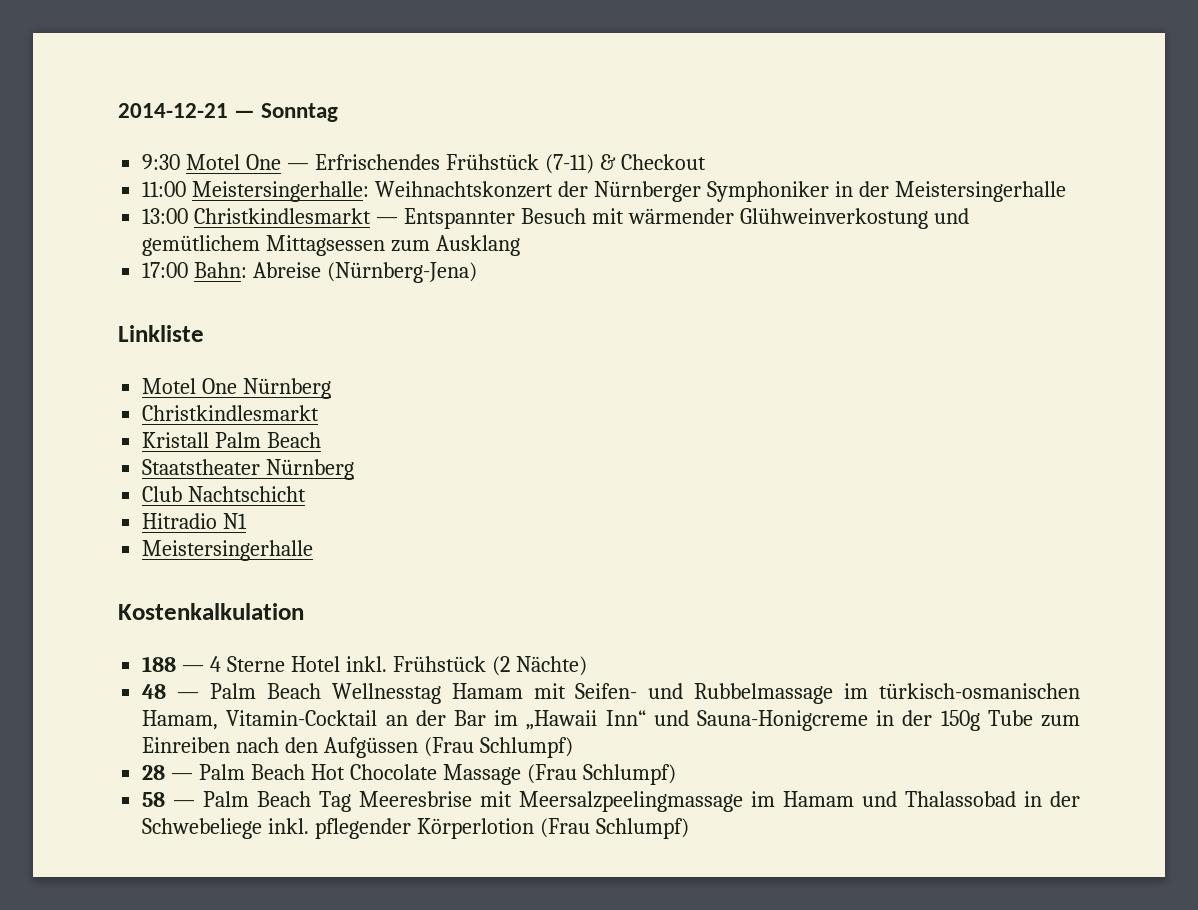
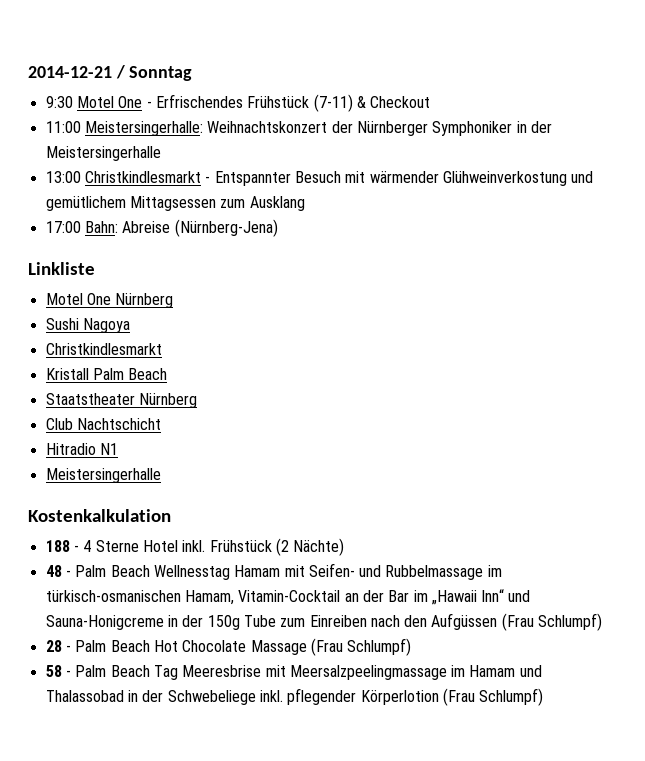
[234,110,256,118] — -> [115,65,125,79] /
[287,163,310,170] — -> [146,101,152,108] -
[376,217,399,224] — -> [205,176,211,183] -
(332, 388) none -> [45,318,130,333] // Sushi Nagoya
[182,665,205,672] — -> [73,545,79,552] -
[177,692,200,699] — -> [65,570,71,577] -
[171,773,194,780] — -> [65,645,71,652] -
[173,800,196,807] — -> [65,670,71,677] -

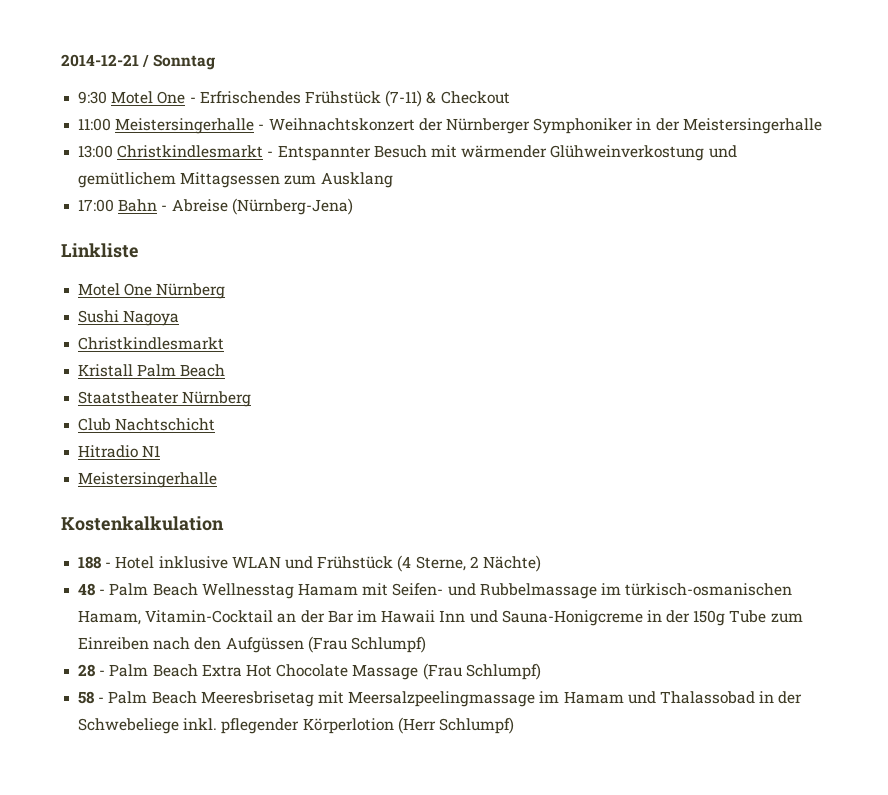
[84,121,203,136] Meistersingerhalle: -> [115,118,265,134] Meistersingerhalle -
[84,221,118,233] Bahn: -> [118,199,168,212] Bahn -
[83,538,289,556] 4 Sterne Hotel inkl. Frühstück (2 -> [115,555,479,572] Hotel inklusive WLAN und Frühstück (4 Sterne, 2
[431,589,505,605] „Hawaii Inn“ -> [381,610,466,623] Hawaii Inn
(150, 646) none -> [201,664,242,677] Extra
[153,665,262,680] Tag Meeresbrise -> [200,691,314,707] Meeresbrisetag
[442,688,475,706] (Frau -> [397,717,436,734] (Herr

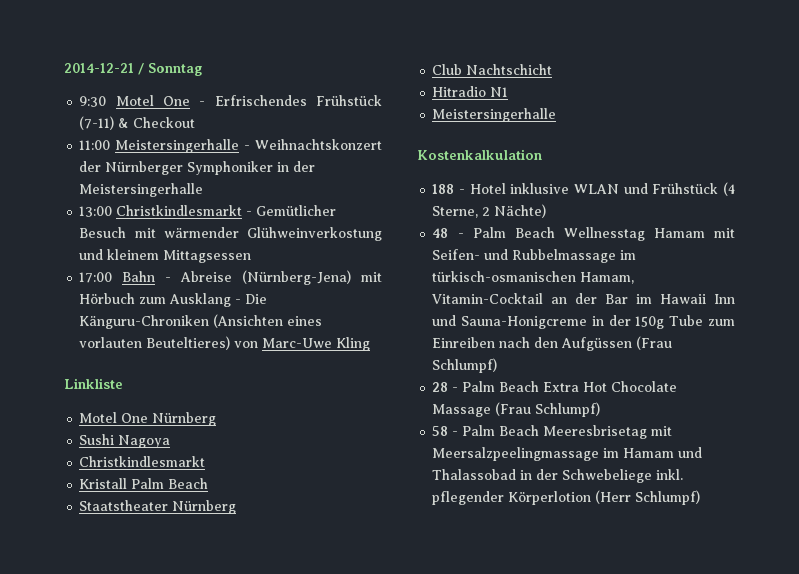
[277,145,371,161] Entspannter -> [256,205,337,216] Gemütlicher
[78,172,177,188] gemütlichem -> [107,249,160,260] kleinem
[284,172,393,188] zum Ausklang -> (252, 256) none
(353, 206) none -> [361,272,383,282] [79,293,268,307] [79,314,323,329] [79,336,371,351] mit Hörbuch zum Ausklang - Die Känguru-Chroniken (Ansichten eines vorlauten Beuteltieres) von Marc-Uwe Kling

